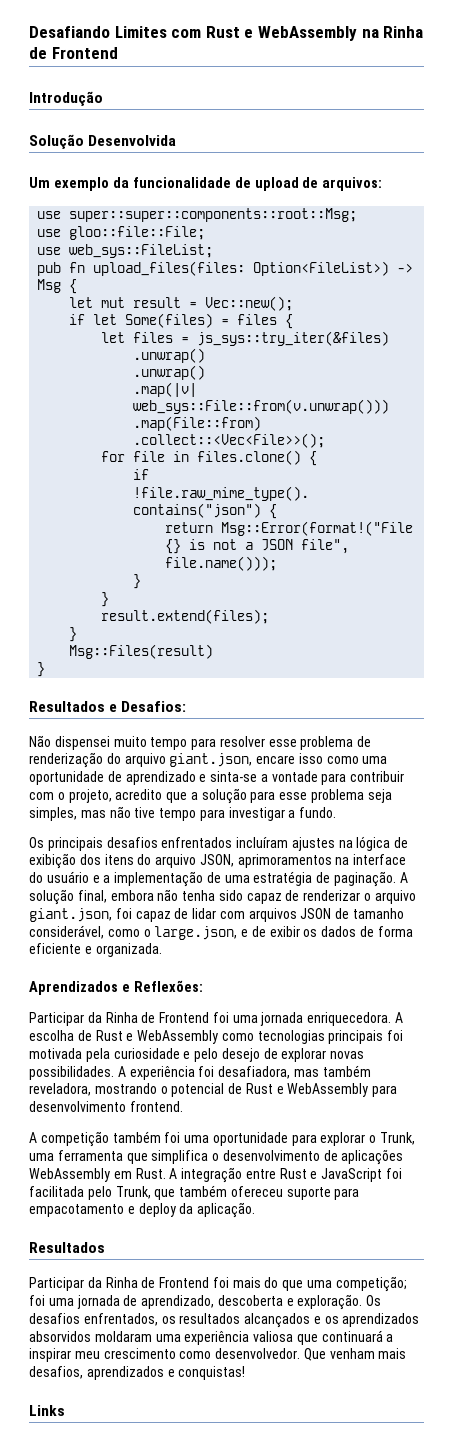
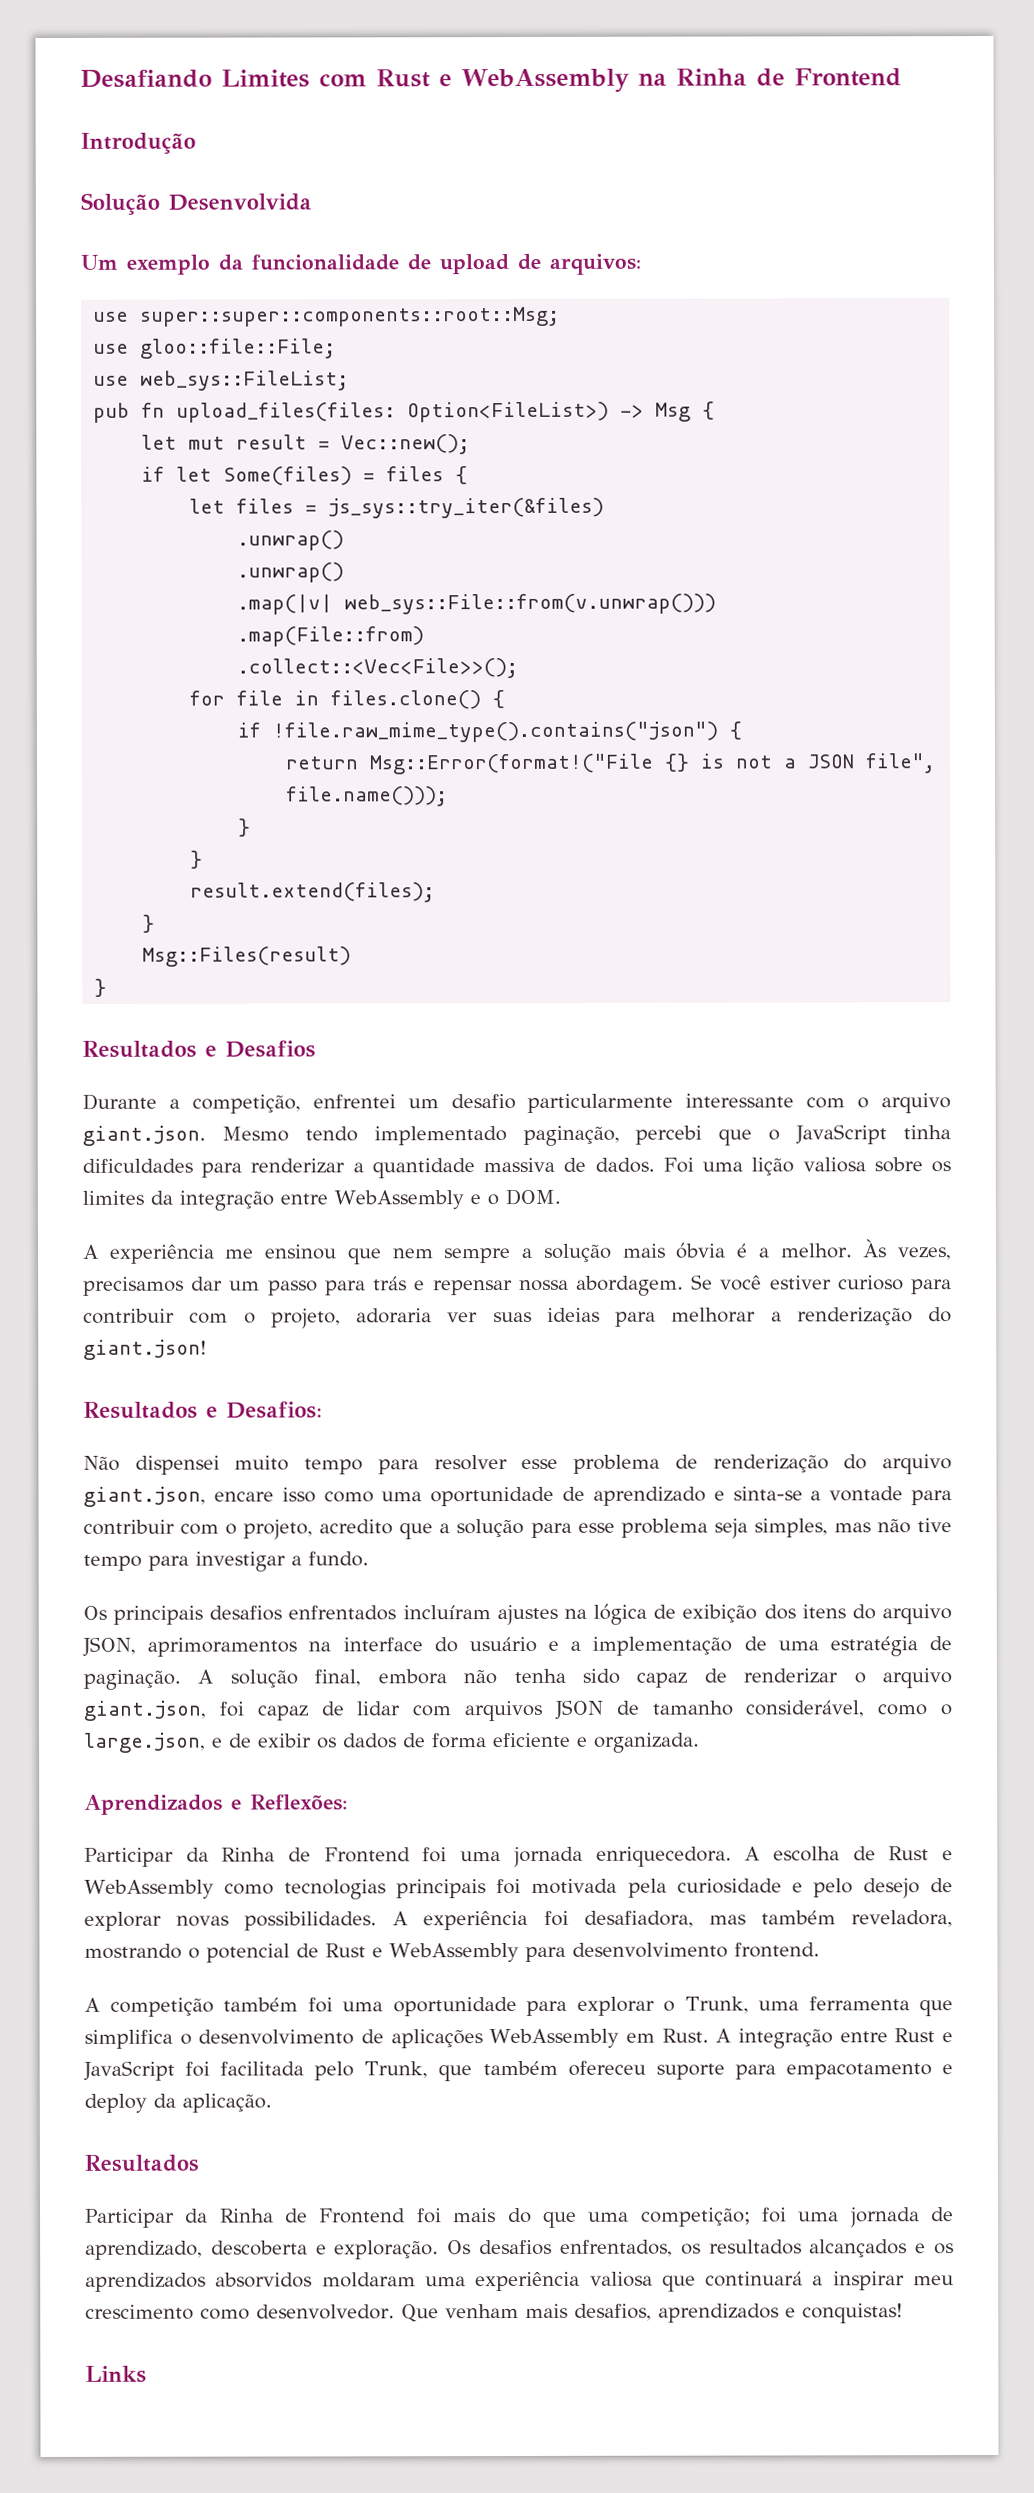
(46, 669) none -> [82,1040,316,1058] [82,1093,951,1114] [82,1124,952,1146] [82,1157,952,1179] [82,1188,561,1211] [82,1239,952,1265] [83,1274,952,1296] [83,1307,952,1329] [83,1339,207,1360] // Resultados e Desafios // Durante a competição, enfrentei um desafio particularmente interessante com o arquivo giant.json. Mesmo tendo implementado paginação, percebi que o JavaScript tinha dificuldades para renderizar a quantidade massiva de dados. Foi uma lição valiosa sobre os limites da integração entre WebAssembly e o DOM. // A experiência me ensinou que nem sempre a solução mais óbvia é a melhor. Às vezes, precisamos dar um passo para trás e repensar nossa abordagem. Se você estiver curioso para contribuir com o projeto, adoraria ver suas ideias para melhorar a renderização do giant.json!

